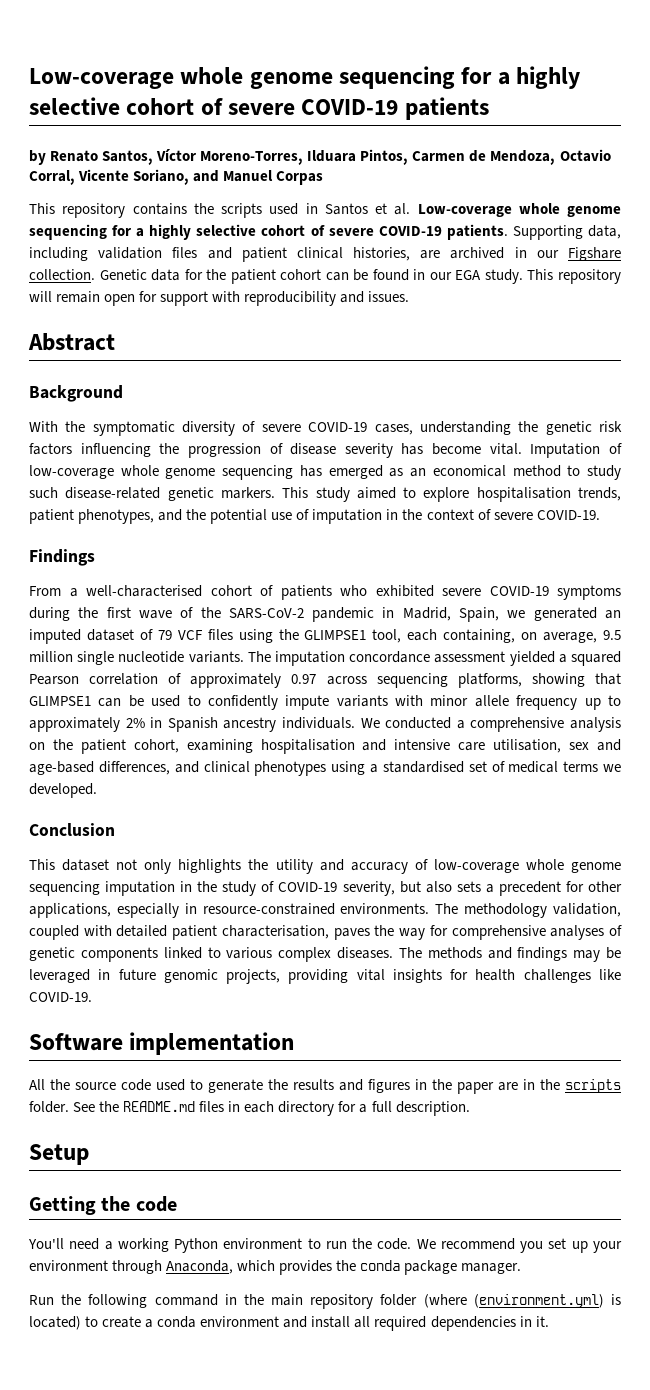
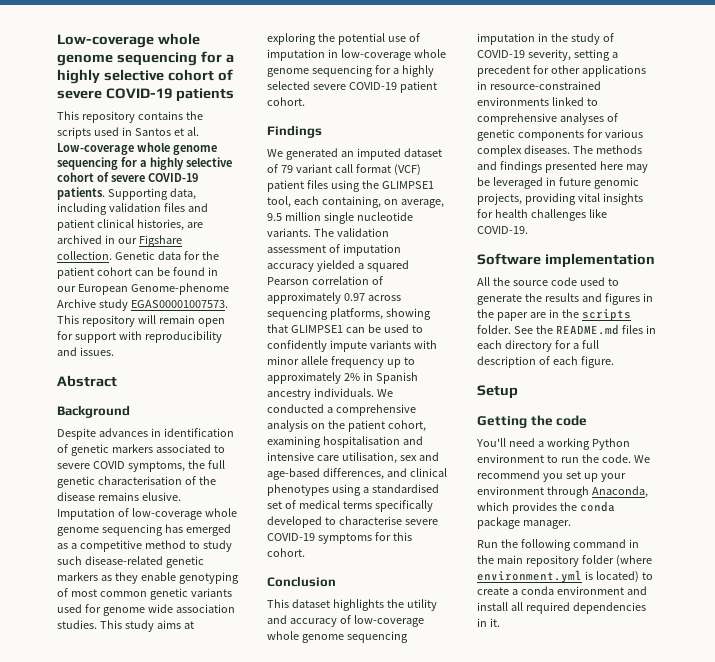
[29,149,611,165] [29,169,324,185] // by Renato Santos, Víctor Moreno-Torres, Ilduara Pintos, Carmen de Mendoza, Octavio Corral, Vicente Soriano, and Manuel Corpas -> (234, 95) none
[455,269,523,284] EGA study. -> [77,283,229,295] [57,299,228,311] European Genome-phenome Archive study EGAS00001007573.
[29,421,623,436] [29,443,522,458] With the symptomatic diversity of severe COVID-19 cases, understanding the genetic risk factors influencing the progression of disease severity has become vital. -> [57,428,234,440] [57,444,225,456] [57,460,225,472] [57,476,216,488] [57,492,181,501] Despite advances in identification of genetic markers associated to severe COVID symptoms, the full genetic characterisation of the disease remains elusive.
[410,465,506,477] an economical -> [70,540,142,552] a competitive
[220,487,621,502] [29,509,183,524] markers. This study aimed to explore hospitalisation trends, patient phenotypes, and -> [57,572,239,584] [57,588,232,600] [57,604,235,616] [57,620,194,632] [267,33,316,45] markers as they enable genotyping of most common genetic variants used for genome wide association studies. This study aims at exploring
[402,509,600,520] [29,549,95,566] [29,585,621,600] [29,607,526,622] the context of severe COVID-19. // Findings // From a well-characterised cohort of patients who exhibited severe COVID-19 symptoms during the first wave of the SARS-CoV-2 pandemic in Madrid, Spain, we -> [340,49,446,61] [267,65,434,77] [267,81,437,93] [267,97,305,106] [267,125,322,138] [267,149,283,157] low-coverage whole genome sequencing for a highly selected severe COVID-19 patient cohort. // Findings // We
[177,630,203,640] VCF -> [295,164,421,176] [267,180,304,192] variant call format (VCF) patient
[275,651,506,666] imputation concordance assessment -> [336,228,389,237] [267,244,401,256] [267,263,314,272] validation assessment of imputation accuracy
[603,764,621,772] [29,783,97,798] we developed. -> [374,500,433,512] [267,516,438,528] [267,532,412,544] [267,548,305,557] specifically developed to characterise severe COVID-19 symptoms for this cohort.
[116,859,172,874] not only -> (330, 603) none
[399,881,481,893] but also sets -> [573,49,610,61] setting
[29,903,621,918] [29,925,448,940] applications, especially in resource-constrained environments. The methodology validation, coupled with detailed patient characterisation, paves the way for -> [581,65,646,77] [477,81,601,90] [477,97,598,106] applications in resource-constrained environments linked to
[163,947,221,959] linked to -> [586,129,603,138] for
(568, 954) none -> [544,161,623,173] presented here
[395,1101,470,1116] description. -> [477,356,614,368] description of each figure.
[473,1294,604,1308] (environment.yml) -> [477,570,582,583] environment.yml

